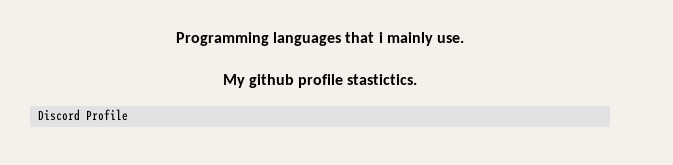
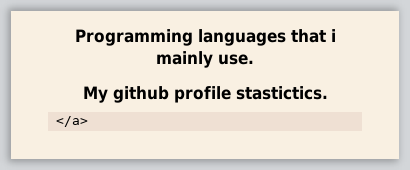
[38,109,129,121] Discord Profile -> [55,116,88,127] </a>

